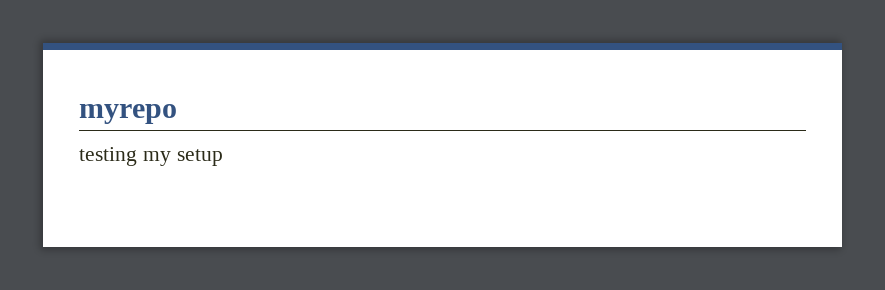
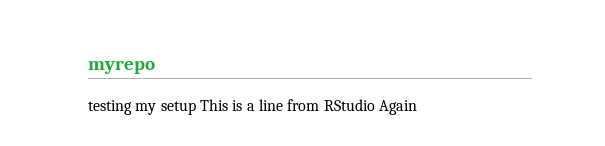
(223, 157) none -> [199,99,417,115] This is a line from RStudio Again

